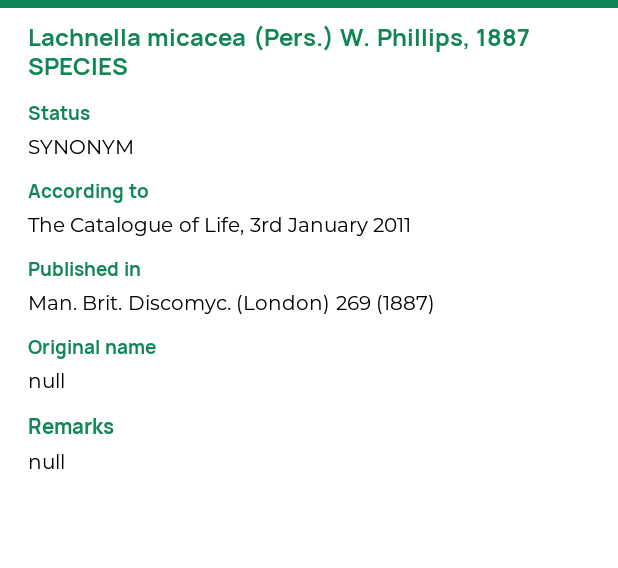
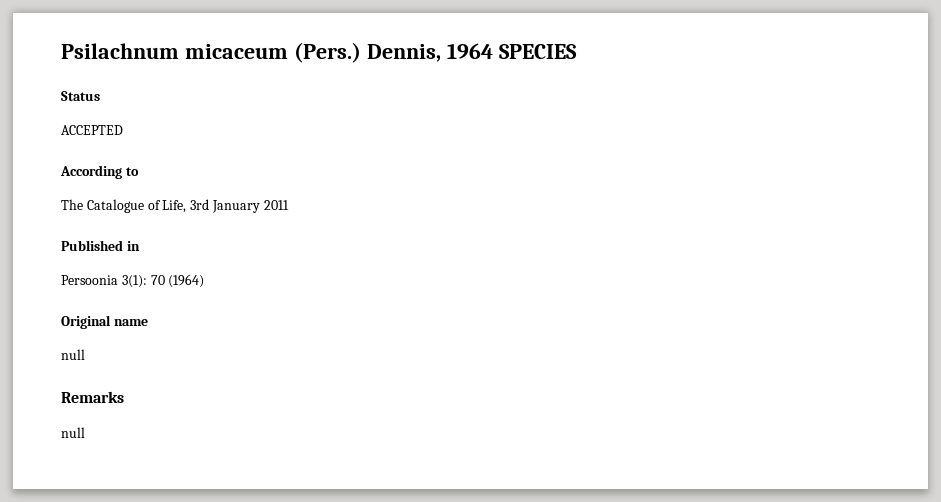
[28,25,531,52] Lachnella micacea (Pers.) W. Phillips, 1887 -> [61,42,493,63] Psilachnum micaceum (Pers.) Dennis, 1964
[28,140,134,154] SYNONYM -> [61,125,123,135] ACCEPTED
[28,295,435,314] Man. Brit. Discomyc. (London) 269 (1887) -> [61,274,205,288] Persoonia 3(1): 70 (1964)

